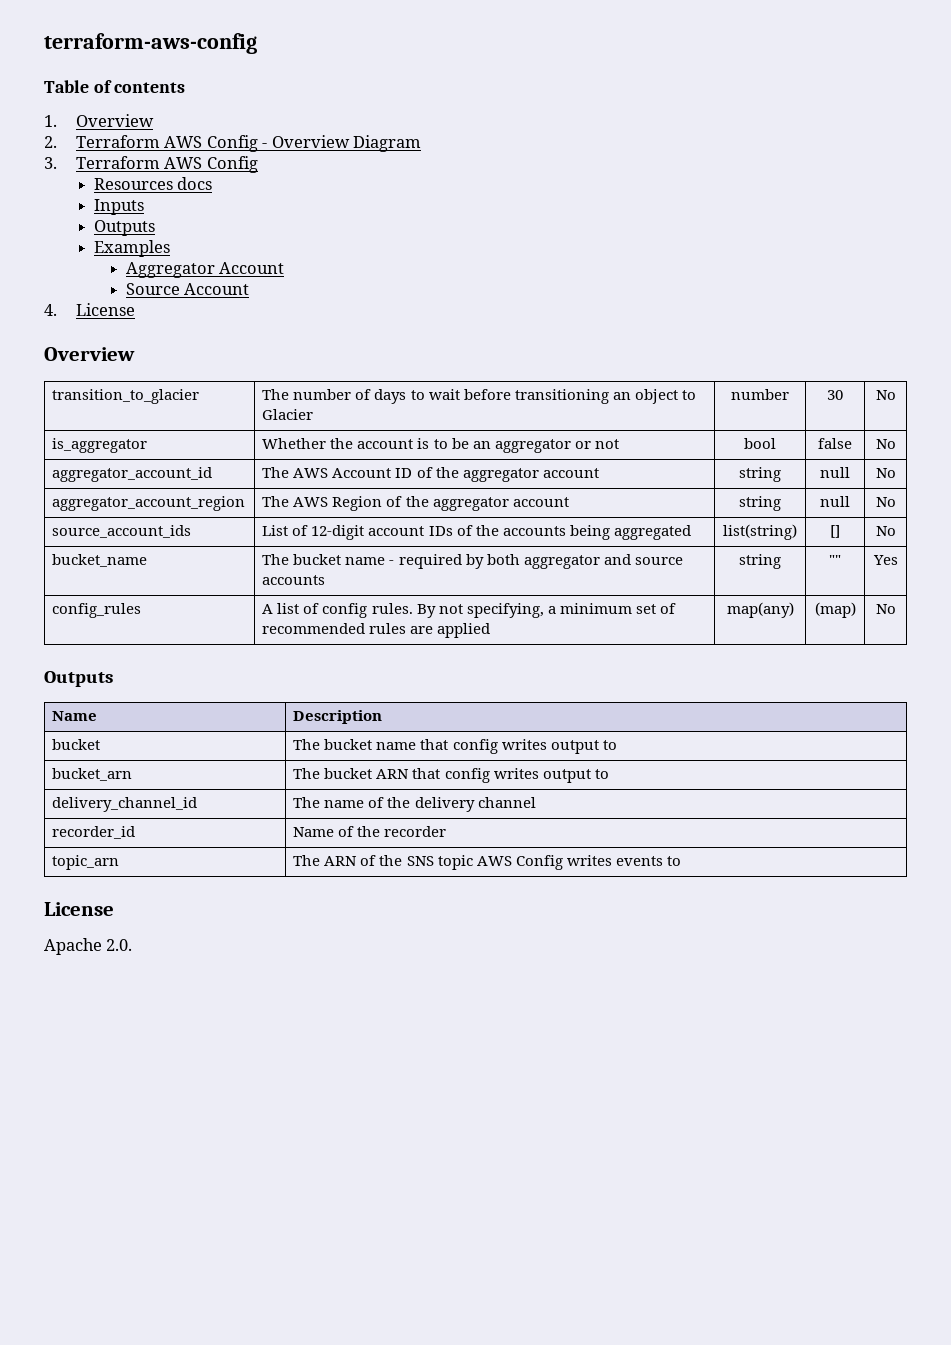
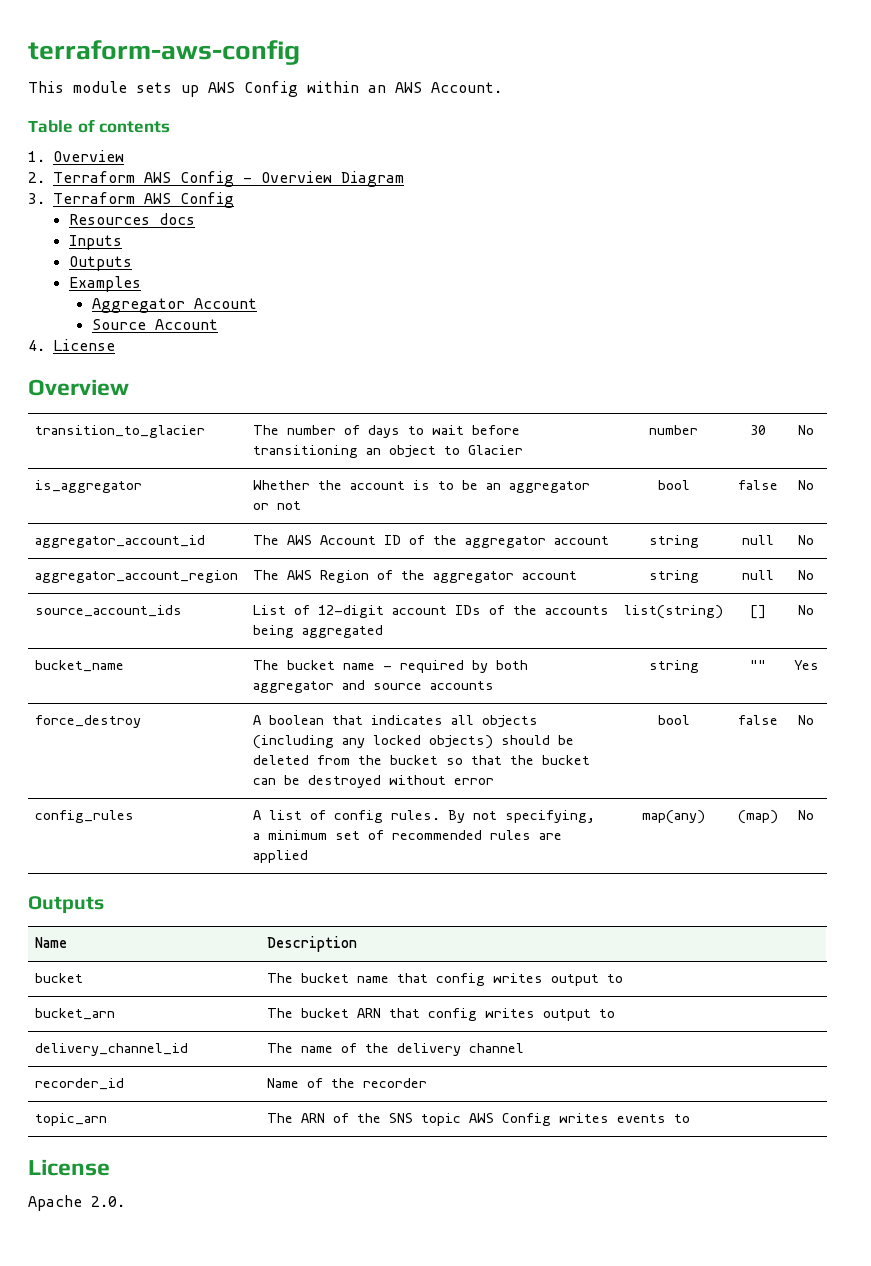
(257, 43) none -> [28,81,502,97] // This module sets up AWS Config within an AWS Account.
(898, 560) none -> [35,715,142,728] [253,715,539,728] [253,735,575,749] [253,755,591,765] [253,775,495,788] [657,715,690,725] [738,715,778,725] [798,715,814,725] // force_destroy | A boolean that indicates all objects (including any locked objects) should be deleted from the bucket so that the bucket can be destroyed without error | bool | false | No

